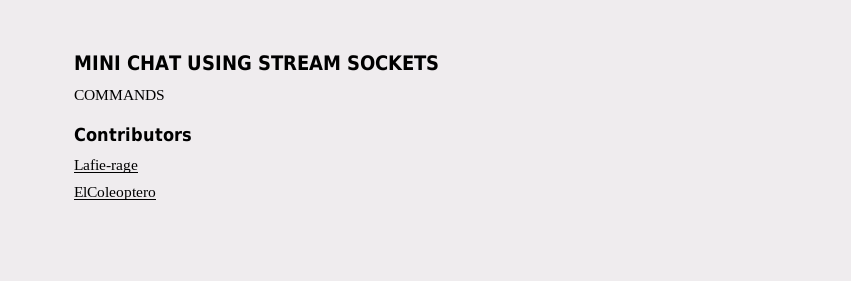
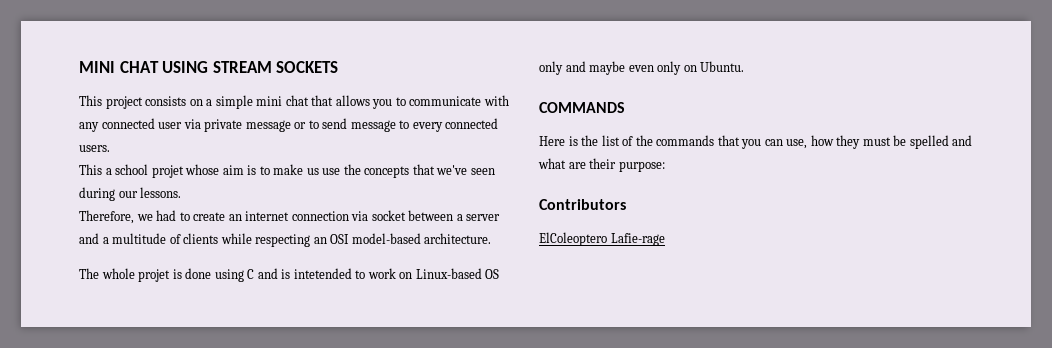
[74,90,165,100] COMMANDS -> [79,95,509,109] [79,118,499,132] [79,145,110,152] [79,164,495,178] [79,187,182,201] [79,210,501,224] [79,233,492,247] [79,268,500,282] [539,61,745,75] [539,102,625,113] [539,135,973,149] [538,158,665,172] This project consists on a simple mini chat that allows you to communicate with any connected user via private message or to send message to every connected users. // This a school projet whose aim is to make us use the concepts that we've seen during our lessons. // Therefore, we had to create an internet connection via socket between a server and a multitude of clients while respecting an OSI model-based architecture. // The whole projet is done using C and is intetended to work on Linux-based OS only and maybe even only on Ubuntu. // COMMANDS // Here is the list of the commands that you can use, how they must be spelled and what are their purpose:
(192, 134) none -> [539,232,607,246] ElColeoptero
[74,187,156,200] // ElColeoptero -> (665, 239) none

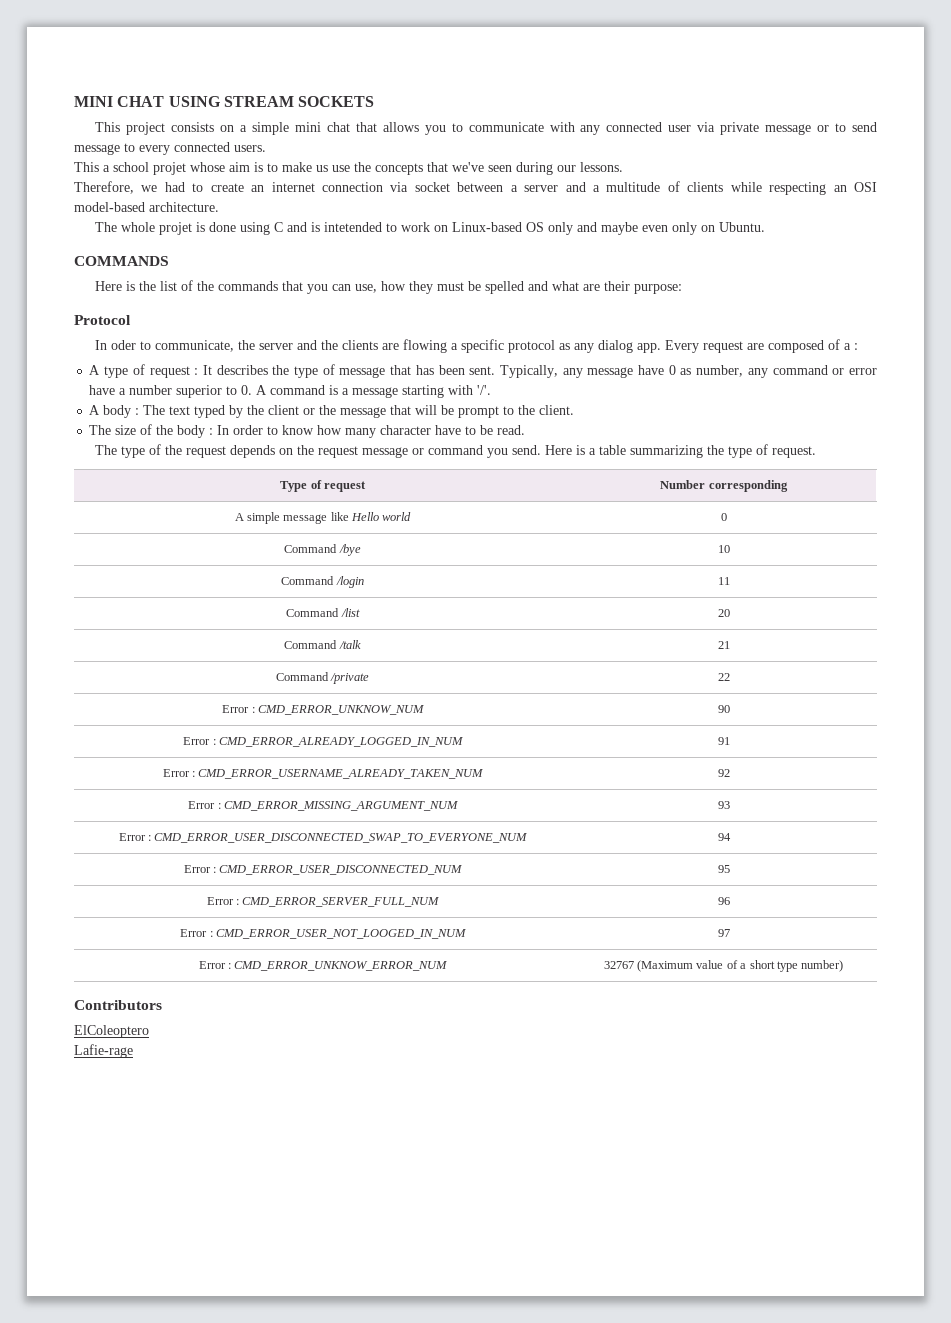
(665, 166) none -> [74,315,131,325] [95,339,859,353] [89,364,877,378] [89,385,492,398] [89,405,575,418] [89,424,526,438] [95,444,817,458] [280,480,366,492] [660,480,788,492] [234,512,412,524] [720,513,727,521] [284,544,361,556] [717,545,730,553] [281,576,364,588] [717,577,730,585] [286,608,360,617] [717,609,730,617] [284,640,361,649] [717,641,730,649] [275,672,370,684] [717,673,730,681] [222,705,424,715] [717,705,730,713] [183,737,463,747] [717,737,730,745] [162,769,484,779] [717,769,730,777] [188,801,458,811] [717,801,730,809] [118,833,528,843] [717,833,731,841] [183,865,463,875] [717,865,730,873] [206,897,440,907] [717,897,730,905] [180,929,466,939] [717,929,730,937] [198,961,448,971] [603,960,844,972] // Protocol // In oder to communicate, the server and the clients are flowing a specific protocol as any dialog app. Every request are composed of a : // A type of request : It describes the type of message that has been sent. Typically, any message have 0 as number, any command or error have a number superior to 0. A command is a message starting with '/'. // A body : The text typed by the client or the message that will be prompt to the client. // The size of the body : In order to know how many character have to be read. // The type of the request depends on the request message or command you send. Here is a table summarizing the type of request. // Type of request | Number corresponding // A simple message like Hello world | 0 // Command /bye | 10 // Command /login | 11 // Command /list | 20 // Command /talk | 21 // Command /private | 22 // Error : CMD_ERROR_UNKNOW_NUM | 90 // Error : CMD_ERROR_ALREADY_LOGGED_IN_NUM | 91 // Error : CMD_ERROR_USERNAME_ALREADY_TAKEN_NUM | 92 // Error : CMD_ERROR_MISSING_ARGUMENT_NUM | 93 // Error : CMD_ERROR_USER_DISCONNECTED_SWAP_TO_EVERYONE_NUM | 94 // Error : CMD_ERROR_USER_DISCONNECTED_NUM | 95 // Error : CMD_ERROR_SERVER_FULL_NUM | 96 // Error : CMD_ERROR_USER_NOT_LOOGED_IN_NUM | 97 // Error : CMD_ERROR_UNKNOW_ERROR_NUM | 32767 (Maximum value of a short type number)
(607, 239) none -> (149, 1031) //

